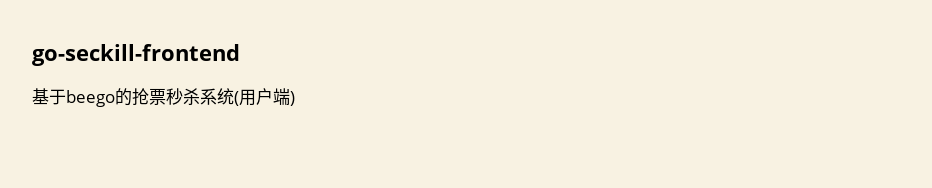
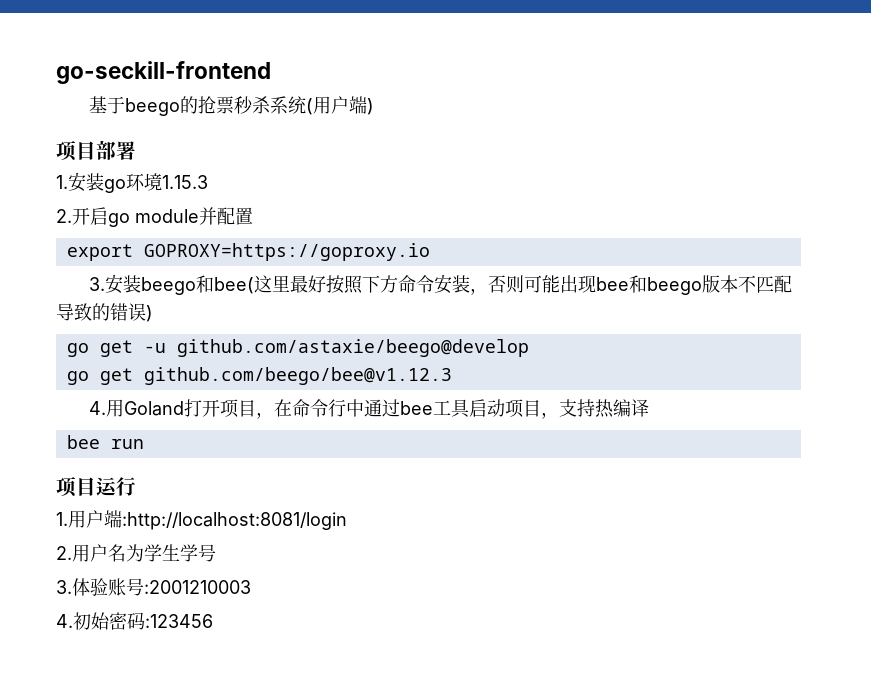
(295, 98) none -> [56,140,136,161] [56,172,208,193] [56,207,253,227] [66,243,430,261] [88,274,792,295] [56,303,153,322] [66,339,529,357] [66,367,452,385] [88,399,649,419] [66,435,144,449] [56,477,136,497] [56,510,347,530] [56,544,216,562] [56,578,251,596] [56,612,213,630] // 项目部署 // 1.安装go环境1.15.3 // 2.开启go module并配置 // export GOPROXY=https://goproxy.io // 3.安装beego和bee(这里最好按照下方命令安装，否则可能出现bee和beego版本不匹配导致的错误) // go get -u github.com/astaxie/beego@develop // go get github.com/beego/bee@v1.12.3 // 4.用Goland打开项目，在命令行中通过bee工具启动项目，支持热编译 // bee run // 项目运行 // 1.用户端:http://localhost:8081/login // 2.用户名为学生学号 // 3.体验账号:2001210003 // 4.初始密码:123456

